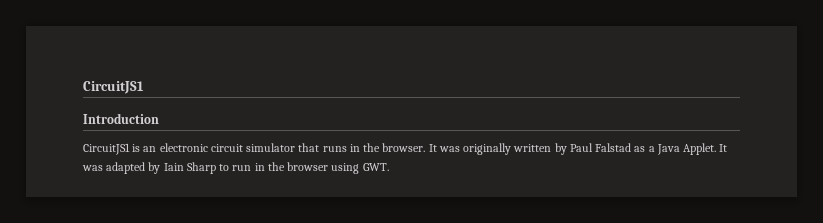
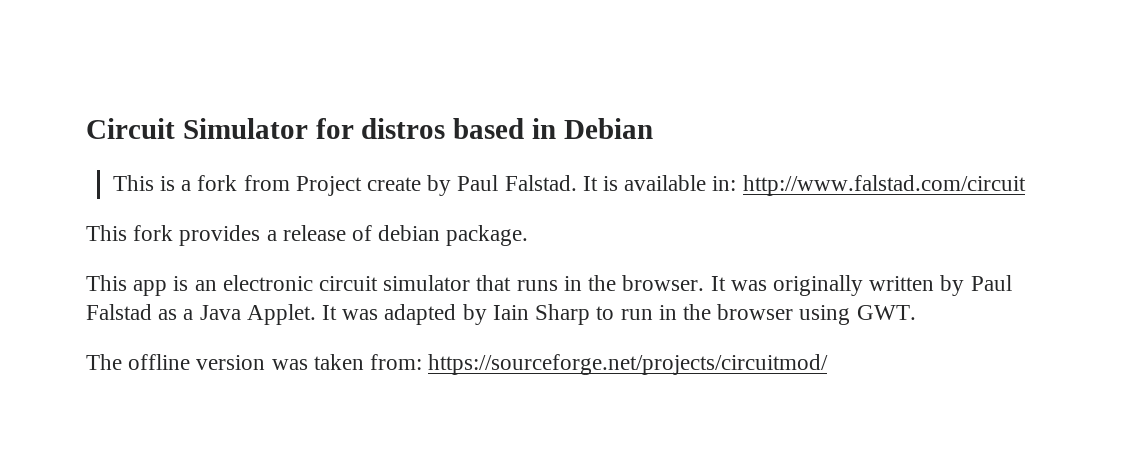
[83,81,144,94] [83,113,159,124] [83,143,130,155] CircuitJS1 // Introduction // CircuitJS1 -> [86,118,653,139] [112,175,1026,196] [86,225,529,246] [86,275,168,296] Circuit Simulator for distros based in Debian // This is a fork from Project create by Paul Falstad. It is available in: http://www.falstad.com/circuit // This fork provides a release of debian package. // This app
(389, 167) none -> [86,354,829,375] // The offline version was taken from: https://sourceforge.net/projects/circuitmod/

